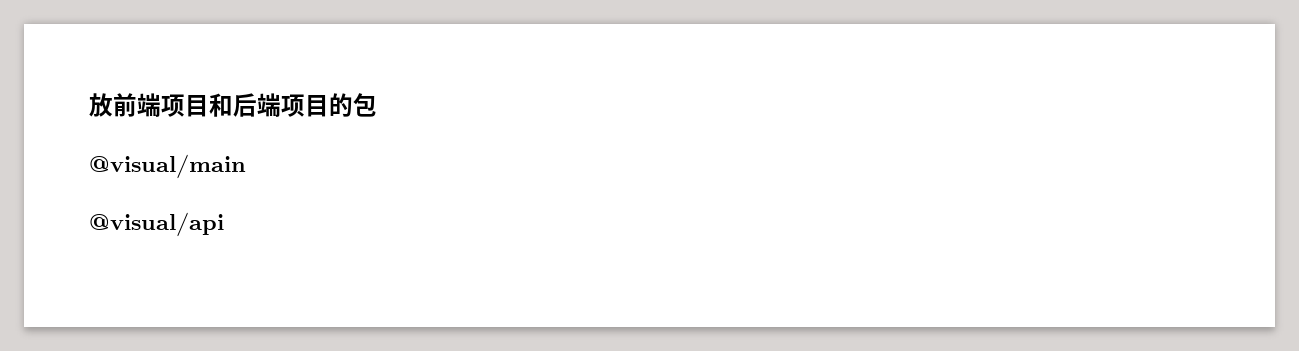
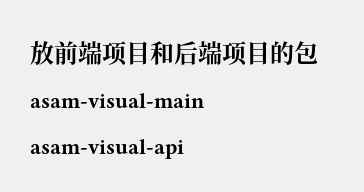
[89,154,246,179] [89,212,224,237] @visual/main // @visual/api -> [30,93,205,108] [30,139,184,159] asam-visual-main // asam-visual-api

